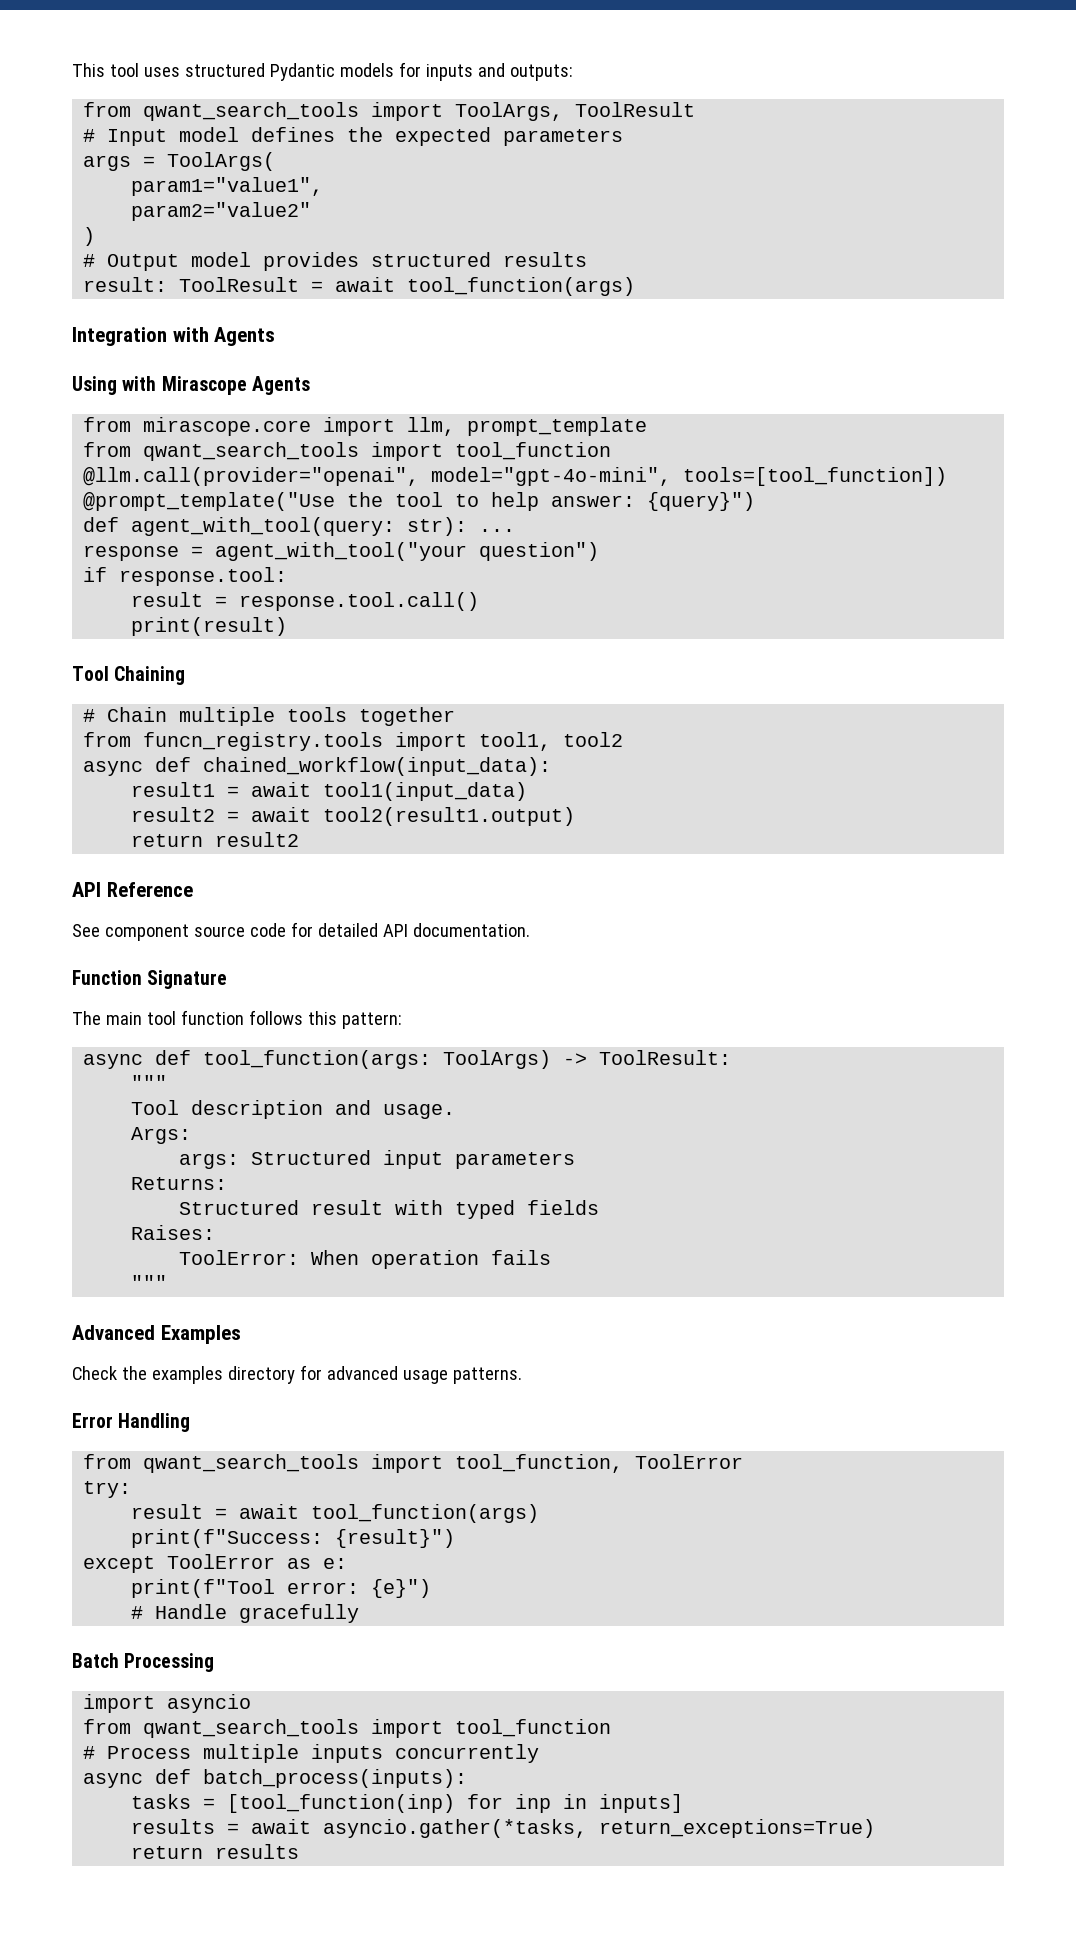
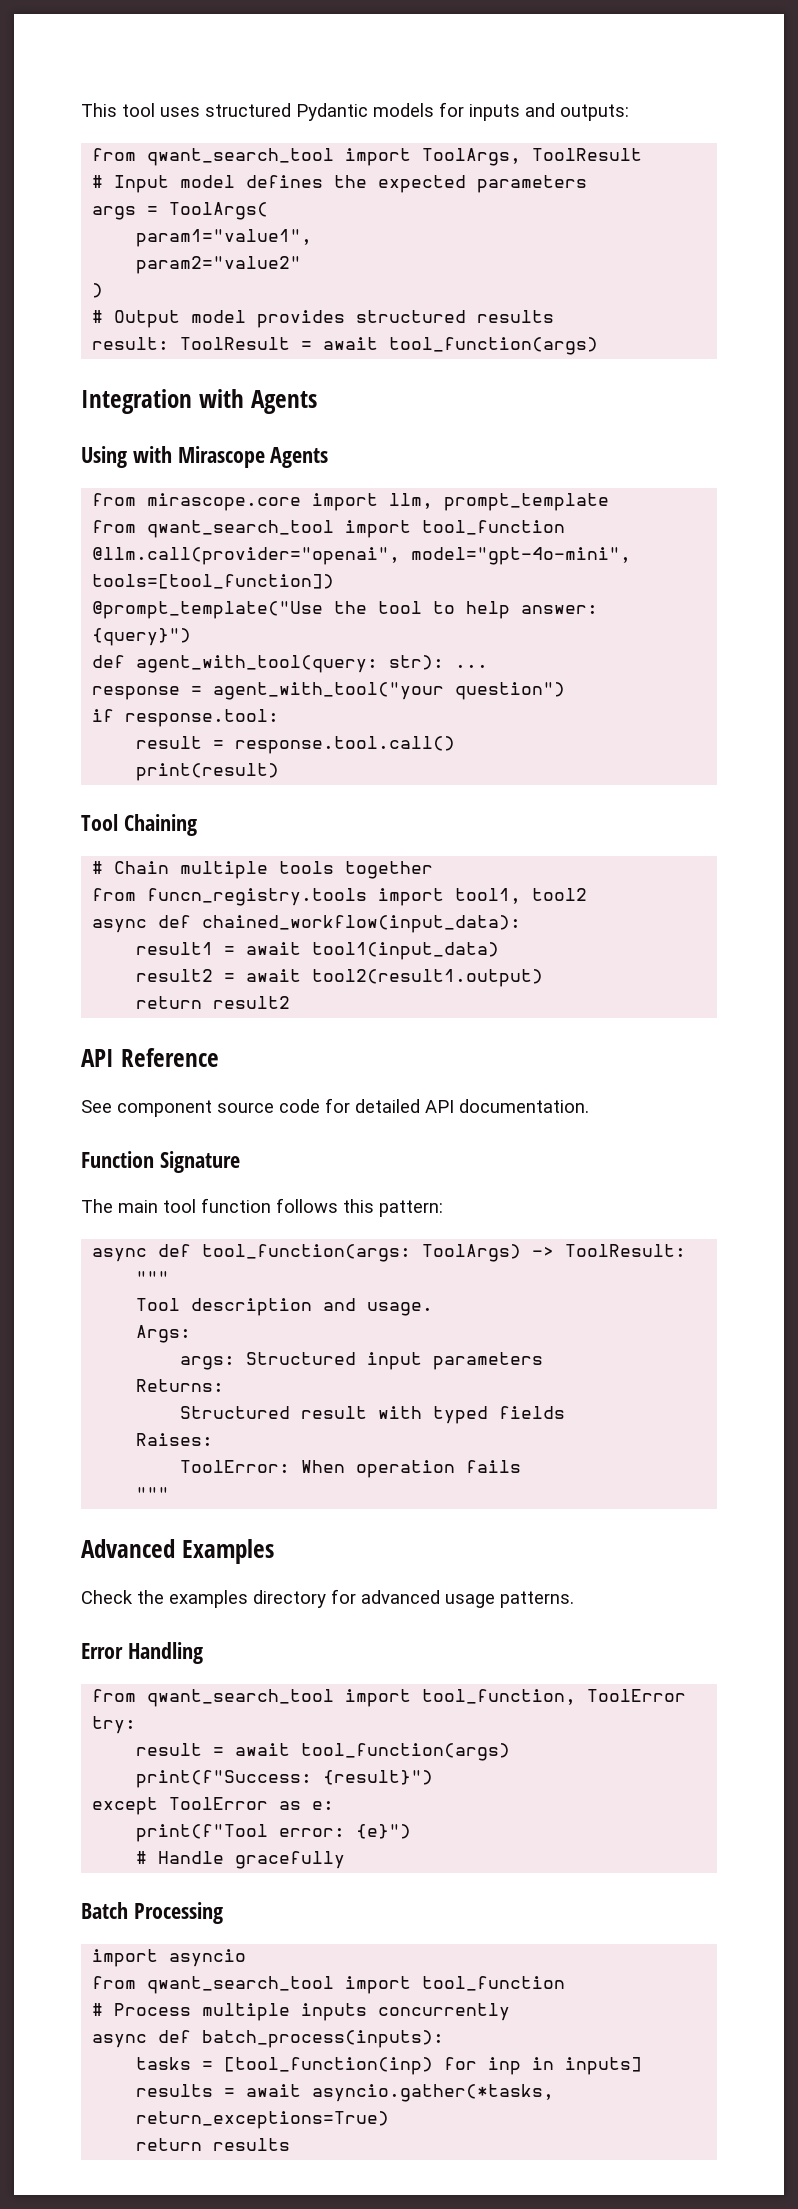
[143,102,360,121] qwant_search_tools -> [147,148,335,166] qwant_search_tool
[143,442,360,461] qwant_search_tools -> [147,520,335,538] qwant_search_tool
[143,1454,360,1473] qwant_search_tools -> [147,1689,335,1707] qwant_search_tool
[143,1719,360,1738] qwant_search_tools -> [147,1976,335,1994] qwant_search_tool

